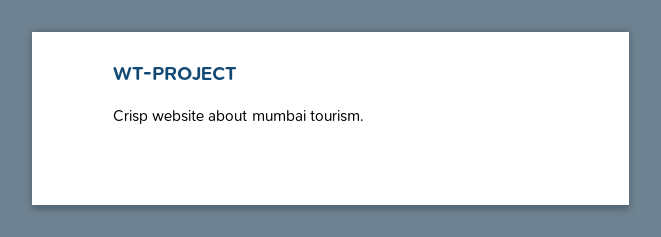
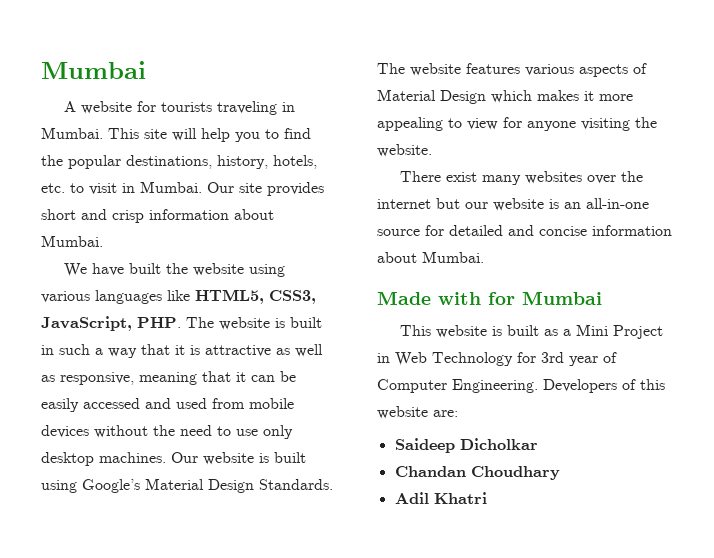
[113,66,237,82] [113,110,364,124] WT-PROJECT // Crisp website about mumbai tourism. -> [41,61,146,79] [64,101,296,115] [41,127,311,142] [41,155,317,169] [41,181,324,196] [41,209,274,223] [41,235,103,247] [64,263,286,277] [41,289,316,304] [41,316,322,331] [41,344,323,358] [41,371,296,385] [41,398,294,412] [41,425,293,439] [41,452,306,466] [41,478,333,493] [377,63,647,77] [377,89,633,104] [377,117,657,131] [377,144,432,157] [400,171,644,185] [377,198,649,211] [377,225,672,236] [377,251,484,263] [377,291,602,305] [400,324,664,339] [377,352,617,366] [377,379,665,393] [377,406,458,419] [394,438,538,453] [394,466,560,480] [394,492,487,504] Mumbai // A website for tourists traveling in Mumbai. This site will help you to find the popular destinations, history, hotels, etc. to visit in Mumbai. Our site provides short and crisp information about Mumbai. // We have built the website using various languages like HTML5, CSS3, JavaScript, PHP. The website is built in such a way that it is attractive as well as responsive, meaning that it can be easily accessed and used from mobile devices without the need to use only desktop machines. Our website is built using Google’s Material Design Standards. The website features various aspects of Material Design which makes it more appealing to view for anyone visiting the website. // There exist many websites over the internet but our website is an all-in-one source for detailed and concise information about Mumbai. // Made with for Mumbai // This website is built as a Mini Project in Web Technology for 3rd year of Computer Engineering. Developers of this website are: // Saideep Dicholkar // Chandan Choudhary // Adil Khatri

